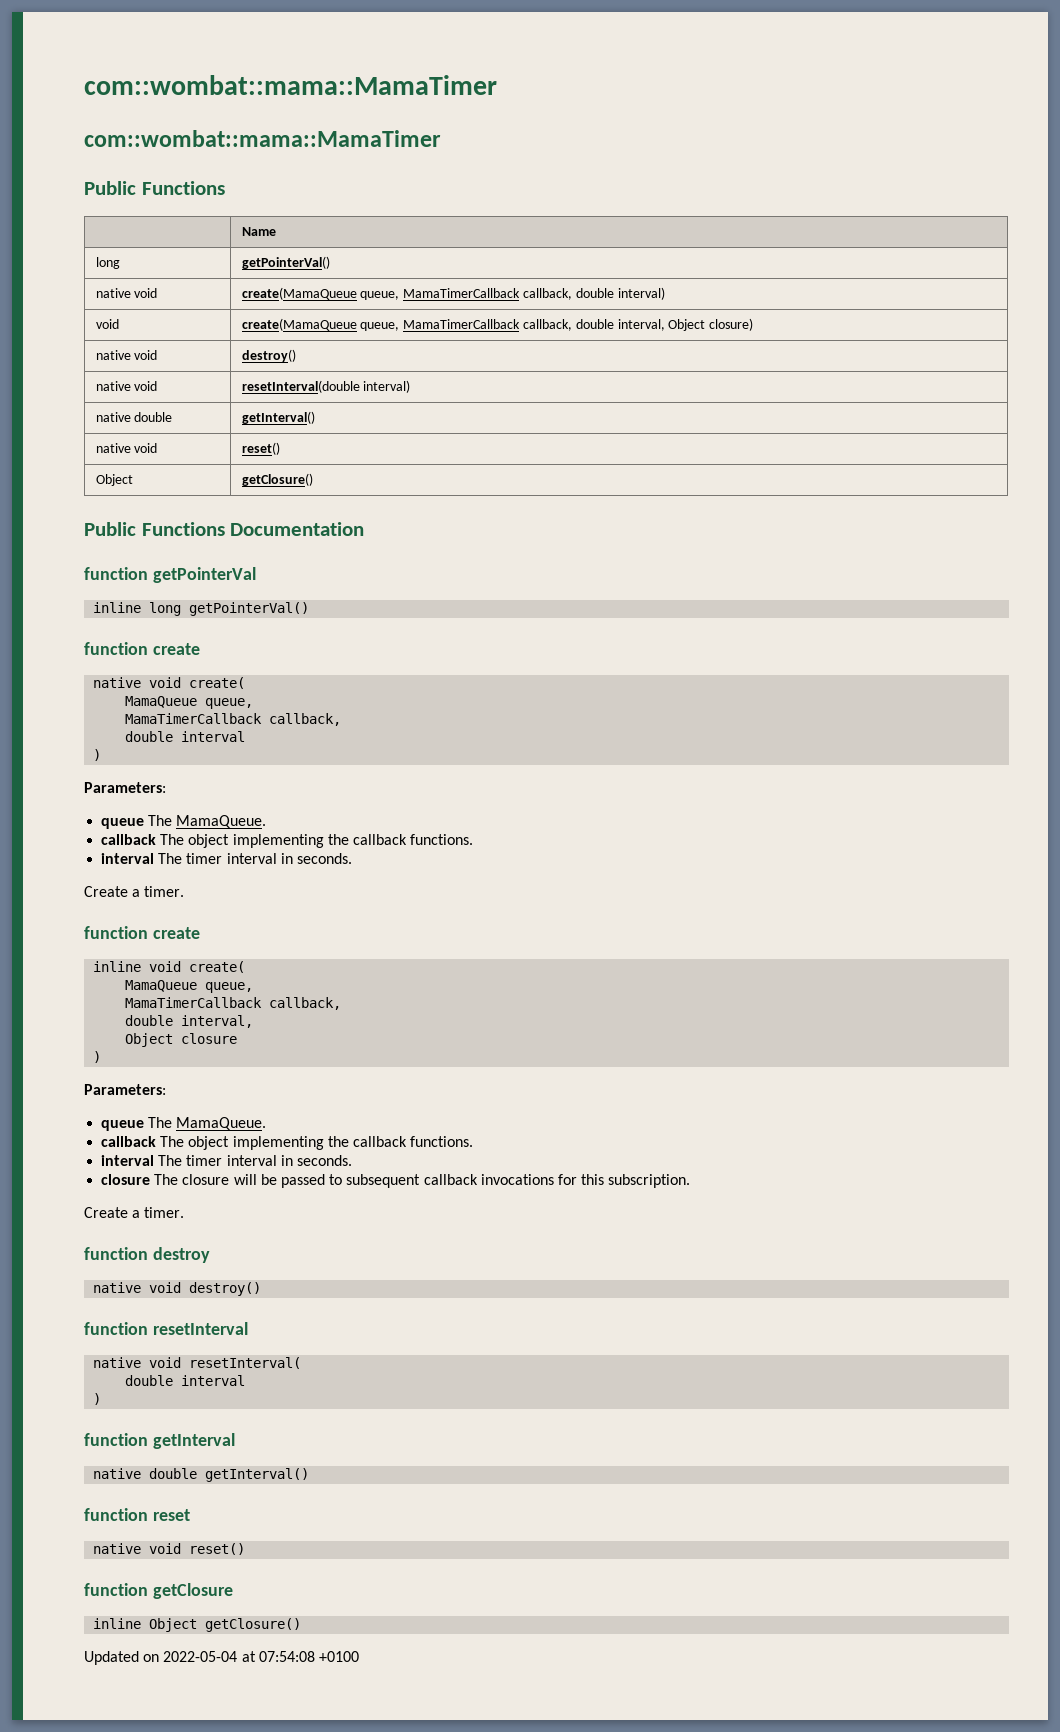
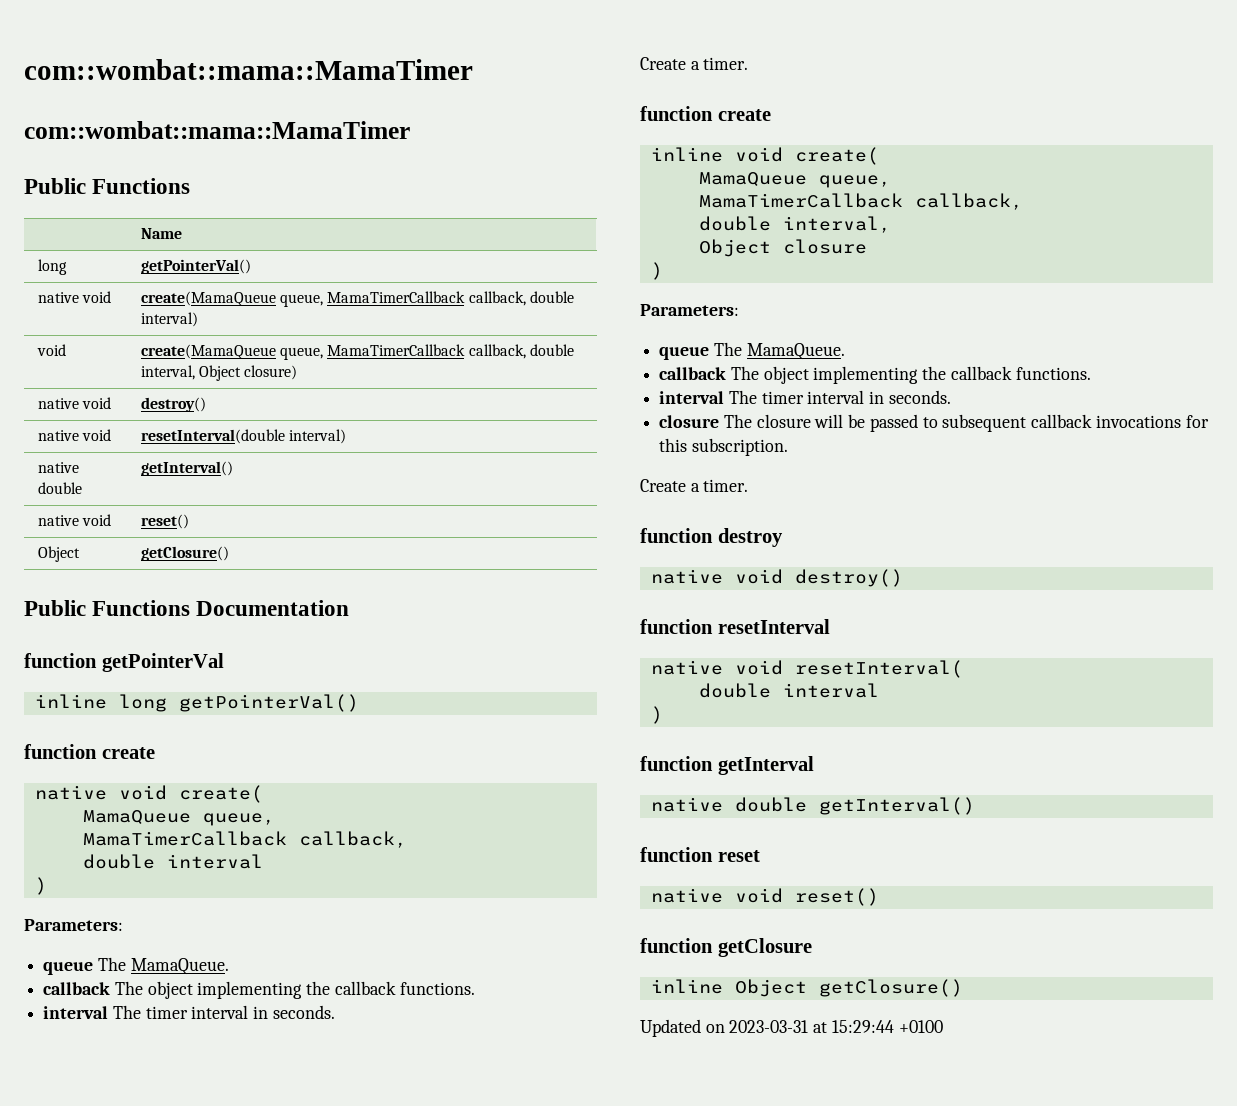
[163,1651,315,1662] 2022-05-04 at 07:54:08 -> [729,1020,894,1033] 2023-03-31 at 15:29:44

